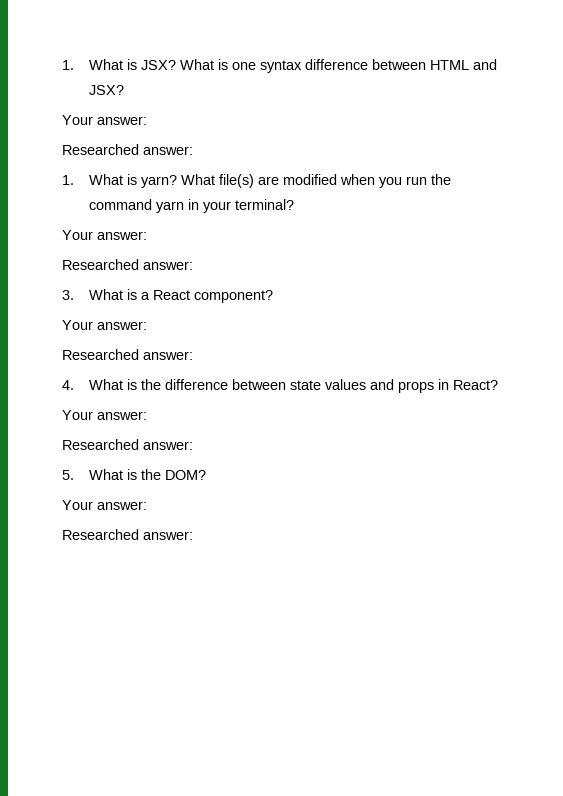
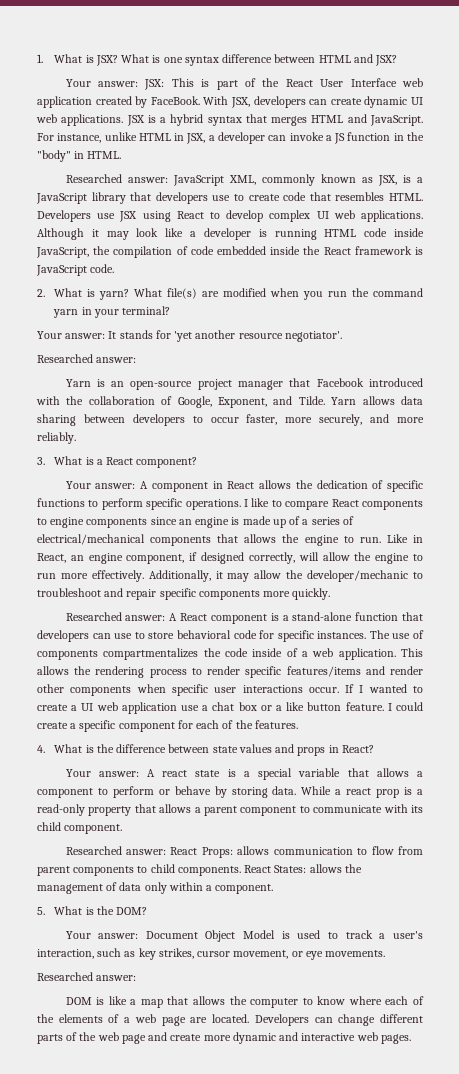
[62,144,193,155] [62,175,74,185] // Researched answer: // 1. -> [144,78,423,90] [37,96,424,108] [36,114,423,126] [37,132,424,144] [37,150,122,162] [65,174,424,186] [36,192,423,204] [37,210,423,222] [37,228,424,240] [36,246,423,258] [36,264,115,276] [37,289,45,297] JSX: This is part of the React User Interface web application created by FaceBook. With JSX, developers can create dynamic UI web applications. JSX is a hybrid syntax that merges HTML and JavaScript. For instance, unlike HTML in JSX, a developer can invoke a JS function in the "body" in HTML. // Researched answer: JavaScript XML, commonly known as JSX, is a JavaScript library that developers use to create code that resembles HTML. Developers use JSX using React to develop complex UI web applications. Although it may look like a developer is running HTML code inside JavaScript, the compilation of code embedded inside the React framework is JavaScript code. // 2.
[62,259,193,270] // Researched answer: -> [108,330,342,342] [37,354,137,363] [65,378,423,390] [36,396,423,408] [37,414,425,426] [37,432,76,444] It stands for 'yet another resource negotiator'. // Researched answer: // Yarn is an open-source project manager that Facebook introduced with the collaboration of Google, Exponent, and Tilde. Yarn allows data sharing between developers to occur faster, more securely, and more reliably.
[62,349,193,360] // Researched answer: -> [140,480,423,492] [37,498,423,510] [37,516,354,528] [37,534,423,546] [37,552,423,564] [37,570,423,582] [37,588,331,600] [65,612,423,624] [37,630,424,642] [37,648,423,660] [37,666,423,678] [37,684,424,696] [37,702,423,714] [37,720,298,732] A component in React allows the dedication of specific functions to perform specific operations. I like to compare React components to engine components since an engine is made up of a series of electrical/mechanical components that allows the engine to run. Like in React, an engine component, if designed correctly, will allow the engine to run more effectively. Additionally, it may allow the developer/mechanic to troubleshoot and repair specific components more quickly. // Researched answer: A React component is a stand-alone function that developers can use to store behavioral code for specific instances. The use of components compartmentalizes the code inside of a web application. This allows the rendering process to render specific features/items and render other components when specific user interactions occur. If I wanted to create a UI web application use a chat box or a like button feature. I could create a specific component for each of the features.
[62,439,193,450] // Researched answer: -> [146,768,424,780] [37,786,423,798] [37,804,423,816] [37,822,123,834] [65,846,423,858] [37,864,362,876] [37,882,274,894] A react state is a special variable that allows a component to perform or behave by storing data. While a react prop is a read-only property that allows a parent component to communicate with its child component. // Researched answer: React Props: allows communication to flow from parent components to child components. React States: allows the management of data only within a component.
[62,529,193,540] // Researched answer: -> [145,930,423,942] [37,948,386,960] [37,972,137,981] [65,996,424,1008] [37,1014,423,1026] [37,1032,411,1044] Document Object Model is used to track a user's interaction, such as key strikes, cursor movement, or eye movements. // Researched answer: // DOM is like a map that allows the computer to know where each of the elements of a web page are located. Developers can change different parts of the web page and create more dynamic and interactive web pages.

